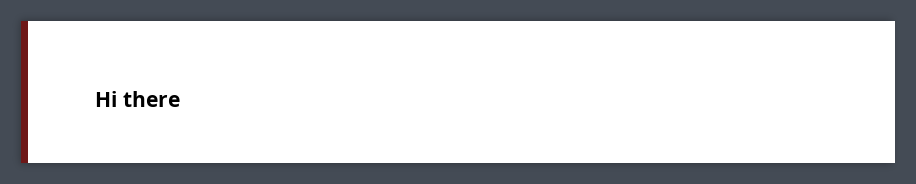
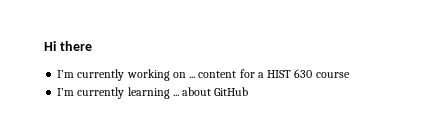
(180, 99) none -> [57,69,350,81] [57,87,249,99] // I’m currently working on ... content for a HIST 630 course // I’m currently learning ... about GitHub

